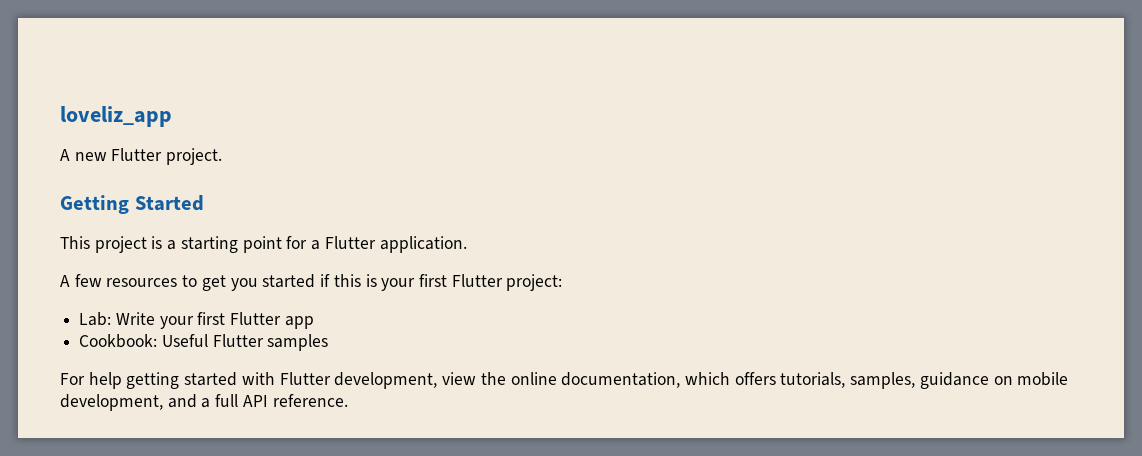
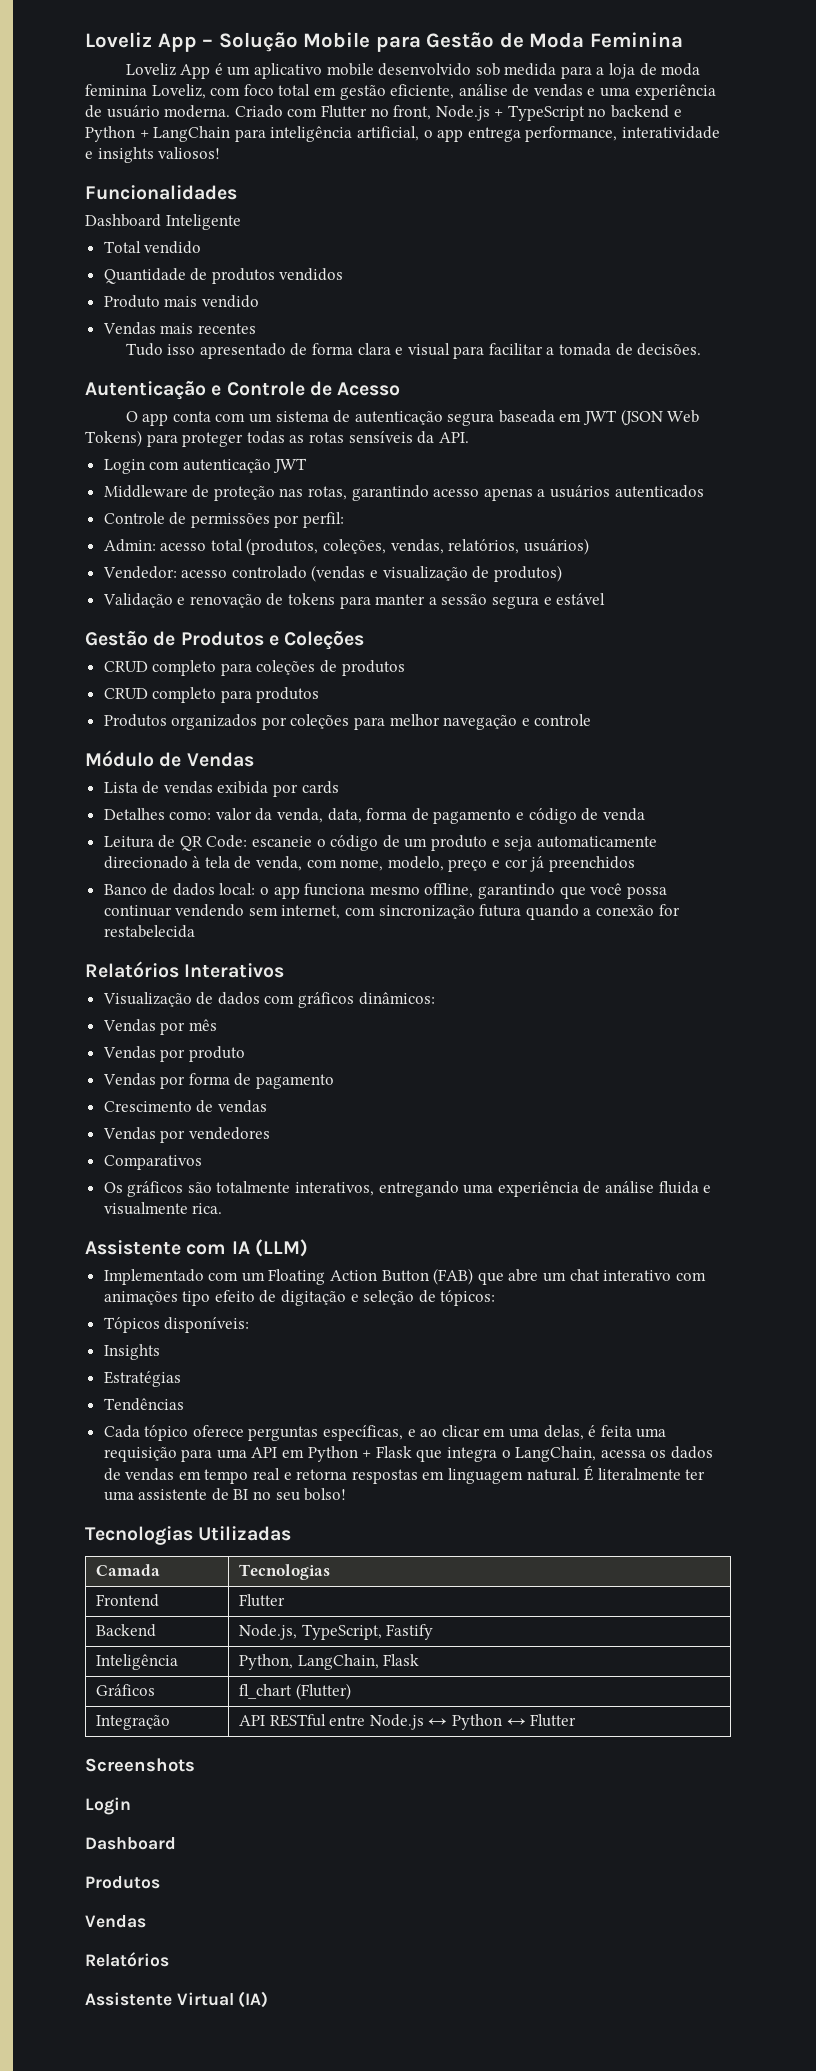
[60,106,172,127] [60,148,223,165] [60,195,204,214] [60,236,467,253] [60,274,563,291] [79,312,314,329] [79,334,329,351] [60,372,1069,389] [60,394,348,411] loveliz_app // A new Flutter project. // Getting Started // This project is a starting point for a Flutter application. // A few resources to get you started if this is your first Flutter project: // Lab: Write your first Flutter app // Cookbook: Useful Flutter samples // For help getting started with Flutter development, view the online documentation, which offers tutorials, samples, guidance on mobile development, and a full API reference. -> [85,32,683,52] [125,63,701,79] [85,84,716,100] [85,105,682,121] [85,126,720,142] [85,147,221,163] [85,185,237,200] [85,214,241,230] [103,241,202,254] [103,268,344,284] [103,295,259,308] [102,322,256,335] [125,343,702,359] [85,381,401,400] [125,409,700,426] [85,430,469,447] [103,458,308,474] [103,485,704,501] [103,512,345,528] [103,538,589,555] [102,565,562,582] [102,593,606,609] [85,631,365,650] [103,660,405,676] [103,687,320,703] [103,714,592,730] [85,750,254,767] [103,781,339,797] [103,808,645,824] [103,835,657,851] [103,856,635,872] [103,883,667,899] [103,904,680,920] [103,925,195,938] [85,961,285,978] [102,992,435,1008] [102,1019,217,1035] [102,1046,245,1062] [102,1073,335,1089] [103,1100,267,1113] [102,1127,270,1143] [103,1155,202,1170] [103,1181,712,1197] [103,1202,223,1215] [85,1239,308,1257] [103,1268,706,1285] [103,1290,496,1306] [103,1317,250,1333] [103,1344,160,1360] [103,1371,181,1387] [103,1398,184,1411] [103,1425,667,1441] [103,1446,713,1462] [103,1465,706,1484] [103,1488,347,1501] [85,1526,292,1545] [96,1564,161,1576] [239,1564,331,1580] [96,1594,160,1607] [239,1594,286,1607] [96,1624,157,1637] [239,1624,434,1640] [96,1654,179,1670] [239,1654,420,1670] [96,1684,156,1696] [239,1683,351,1700] [96,1715,171,1730] [239,1714,577,1730] [85,1758,195,1772] [85,1797,131,1815] [85,1837,176,1850] [85,1876,160,1889] [85,1915,146,1928] [85,1952,169,1967] [85,1991,269,2008] Loveliz App – Solução Mobile para Gestão de Moda Feminina // Loveliz App é um aplicativo mobile desenvolvido sob medida para a loja de moda feminina Loveliz, com foco total em gestão eficiente, análise de vendas e uma experiência de usuário moderna. Criado com Flutter no front, Node.js + TypeScript no backend e Python + LangChain para inteligência artificial, o app entrega performance, interatividade e insights valiosos! // Funcionalidades // Dashboard Inteligente // Total vendido // Quantidade de produtos vendidos // Produto mais vendido // Vendas mais recentes // Tudo isso apresentado de forma clara e visual para facilitar a tomada de decisões. // Autenticação e Controle de Acesso // O app conta com um sistema de autenticação segura baseada em JWT (JSON Web Tokens) para proteger todas as rotas sensíveis da API. // Login com autenticação JWT // Middleware de proteção nas rotas, garantindo acesso apenas a usuários autenticados // Controle de permissões por perfil: // Admin: acesso total (produtos, coleções, vendas, relatórios, usuários) // Vendedor: acesso controlado (vendas e visualização de produtos) // Validação e renovação de tokens para manter a sessão segura e estável // Gestão de Produtos e Coleções // CRUD completo para coleções de produtos // CRUD completo para produtos // Produtos organizados por coleções para melhor navegação e controle // Módulo de Vendas // Lista de vendas exibida por cards // Detalhes como: valor da venda, data, forma de pagamento e código de venda // Leitura de QR Code: escaneie o código de um produto e seja automaticamente direcionado à tela de venda, com nome, modelo, preço e cor já preenchidos // Banco de dados local: o app funciona mesmo offline, garantindo que você possa continuar vendendo sem internet, com sincronização futura quando a conexão for restabelecida // Relatórios Interativos // Visualização de dados com gráficos dinâmicos: // Vendas por mês // Vendas por produto // Vendas por forma de pagamento // Crescimento de vendas // Vendas por vendedores // Comparativos // Os gráficos são totalmente interativos, entregando uma experiência de análise fluida e visualmente rica. // Assistente com IA (LLM) // Implementado com um Floating Action Button (FAB) que abre um chat interativo com animações tipo efeito de digitação e seleção de tópicos: // Tópicos disponíveis: // Insights // Estratégias // Tendências // Cada tópico oferece perguntas específicas, e ao clicar em uma delas, é feita uma requisição para uma API em Python + Flask que integra o LangChain, acessa os dados de vendas em tempo real e retorna respostas em linguagem natural. É literalmente ter uma assistente de BI no seu bolso! // Tecnologias Utilizadas // Camada | Tecnologias // Frontend | Flutter // Backend | Node.js, TypeScript, Fastify // Inteligência | Python, LangChain, Flask // Gráficos | fl_chart (Flutter) // Integração | API RESTful entre Node.js ↔ Python ↔ Flutter // Screenshots // Login // Dashboard // Produtos // Vendas // Relatórios // Assistente Virtual (IA)

